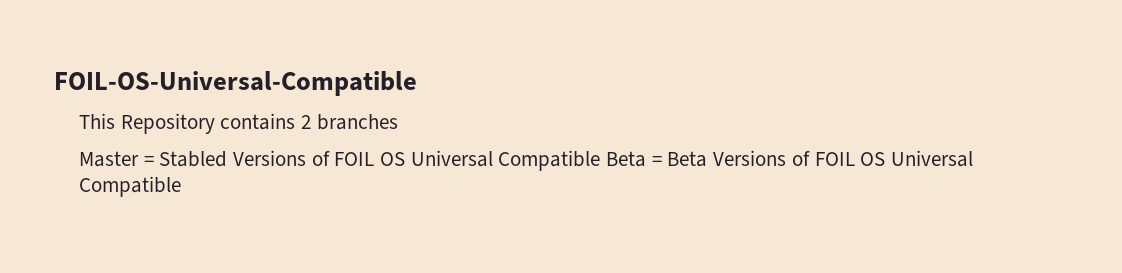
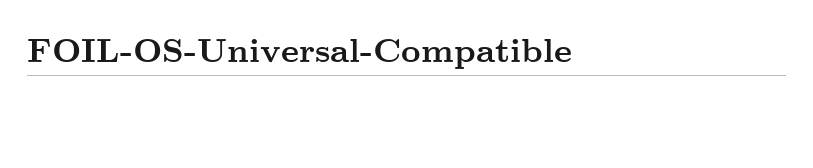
[79,113,398,134] [79,150,973,171] [79,176,182,197] // This Repository contains 2 branches // Master = Stabled Versions of FOIL OS Universal Compatible Beta = Beta Versions of FOIL OS Universal Compatible -> (572, 54) none

